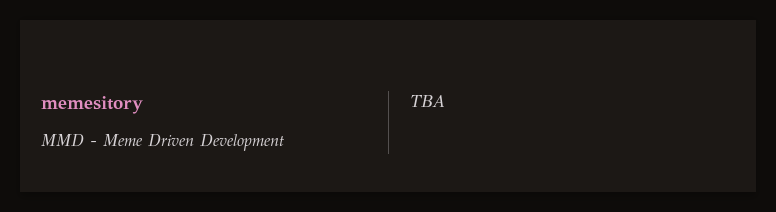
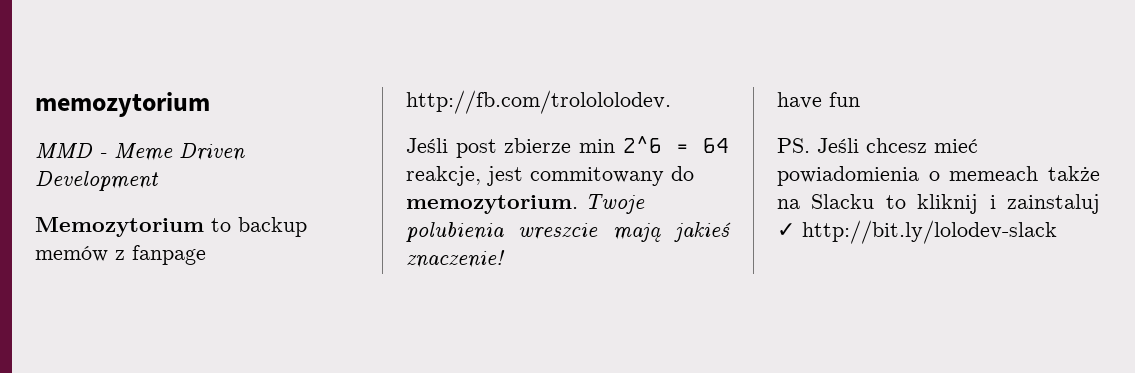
[41,96,143,114] memesitory -> [35,92,210,117] memozytorium
[410,95,445,107] TBA -> [35,217,307,237] [35,245,206,265] [406,90,671,114] [406,136,729,158] [406,166,694,186] [406,194,645,214] [406,222,731,242] [406,250,505,268] [777,92,860,109] [777,138,978,153] [777,166,1100,186] [777,194,1100,214] [777,220,1057,244] Memozytorium to backup memów z fanpage http://fb.com/trolololodev. // Jeśli post zbierze min 2^6 = 64 reakcje, jest commitowany do memozytorium. Twoje polubienia wreszcie mają jakieś znaczenie! // have fun // PS. Jeśli chcesz mieć powiadomienia o memeach także na Slacku to kliknij i zainstaluj ✓ http://bit.ly/lolodev-slack

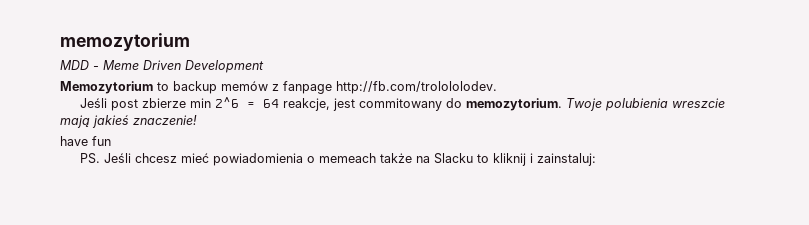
[35,143,93,159] MMD -> [60,60,89,70] MDD
[1007,194,1100,214] [777,220,1057,244] zainstaluj ✓ http://bit.ly/lolodev-slack -> [537,153,597,166] zainstaluj:

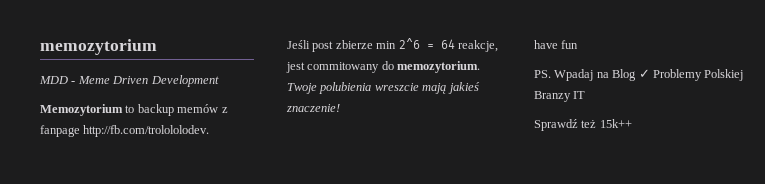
[104,153,597,166] Jeśli chcesz mieć powiadomienia o memeach także na Slacku to kliknij i zainstaluj: -> [554,69,744,81] [534,91,586,102] [534,119,632,131] Wpadaj na Blog ✓ Problemy Polskiej Branzy IT // Sprawdź też 15k++

